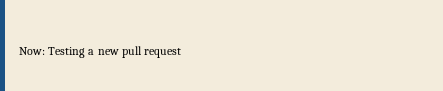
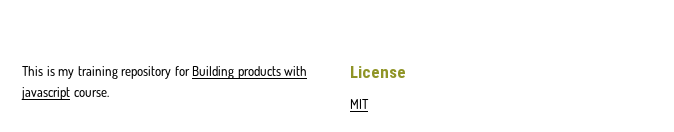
[19,46,182,58] Now: Testing a new pull request -> [22,66,308,79] [21,87,109,100] [350,66,406,78] [350,99,369,109] This is my training repository for Building products with javascript course. // License // MIT

